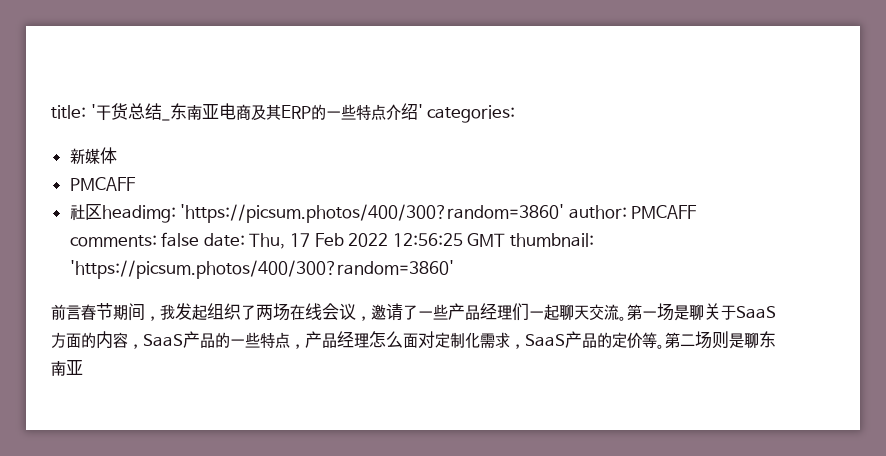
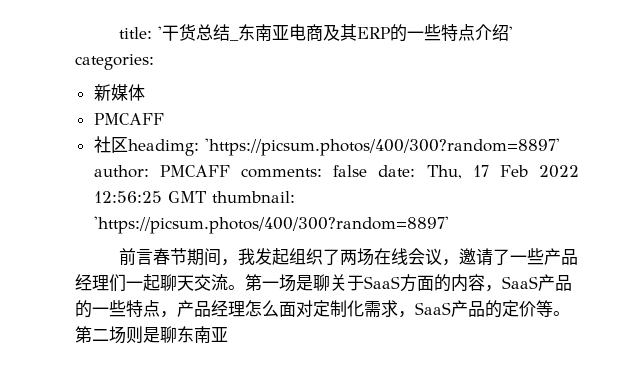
[180,204,565,223] 'https://picsum.photos/400/300?random=3860' -> [204,138,560,156] 'https://picsum.photos/400/300?random=8897'
[69,260,454,279] 'https://picsum.photos/400/300?random=3860' -> [93,216,449,234] 'https://picsum.photos/400/300?random=8897'

